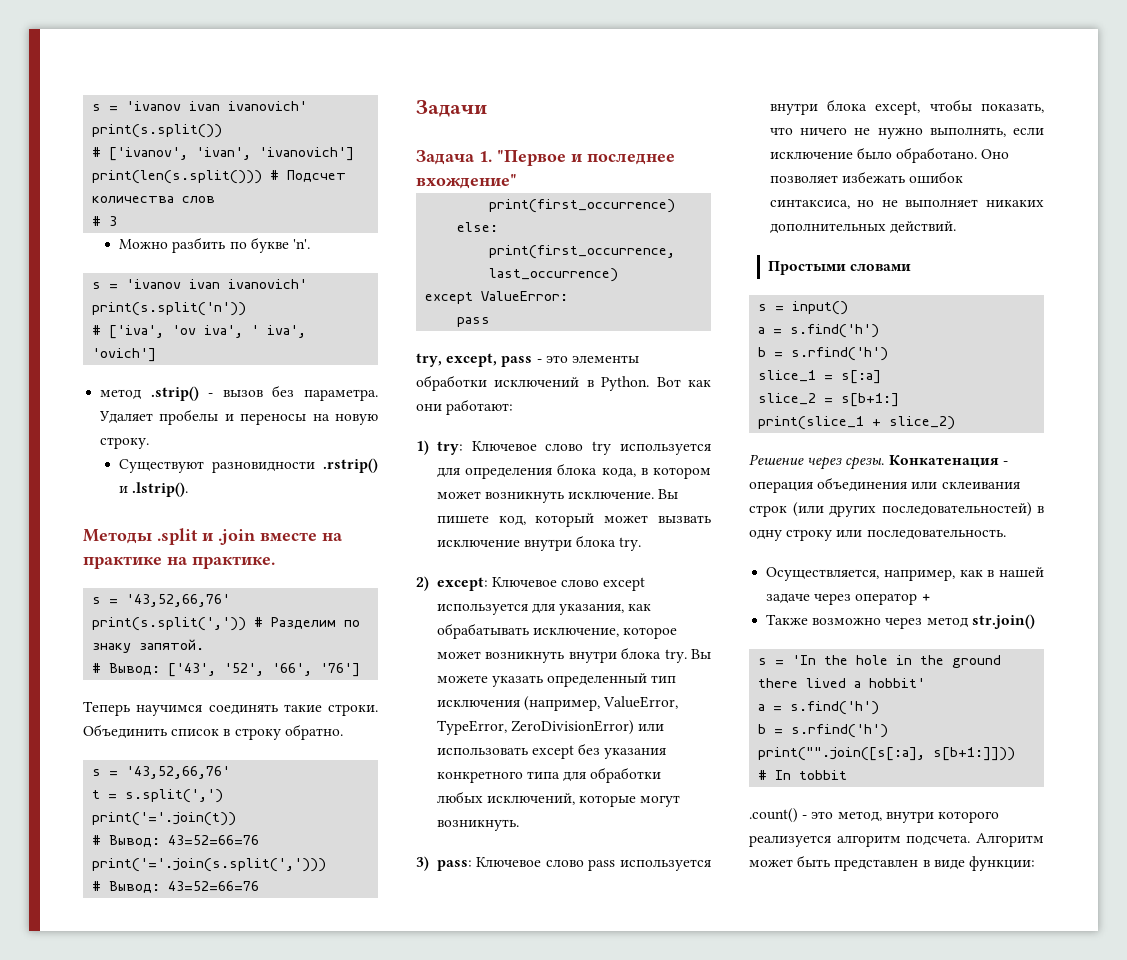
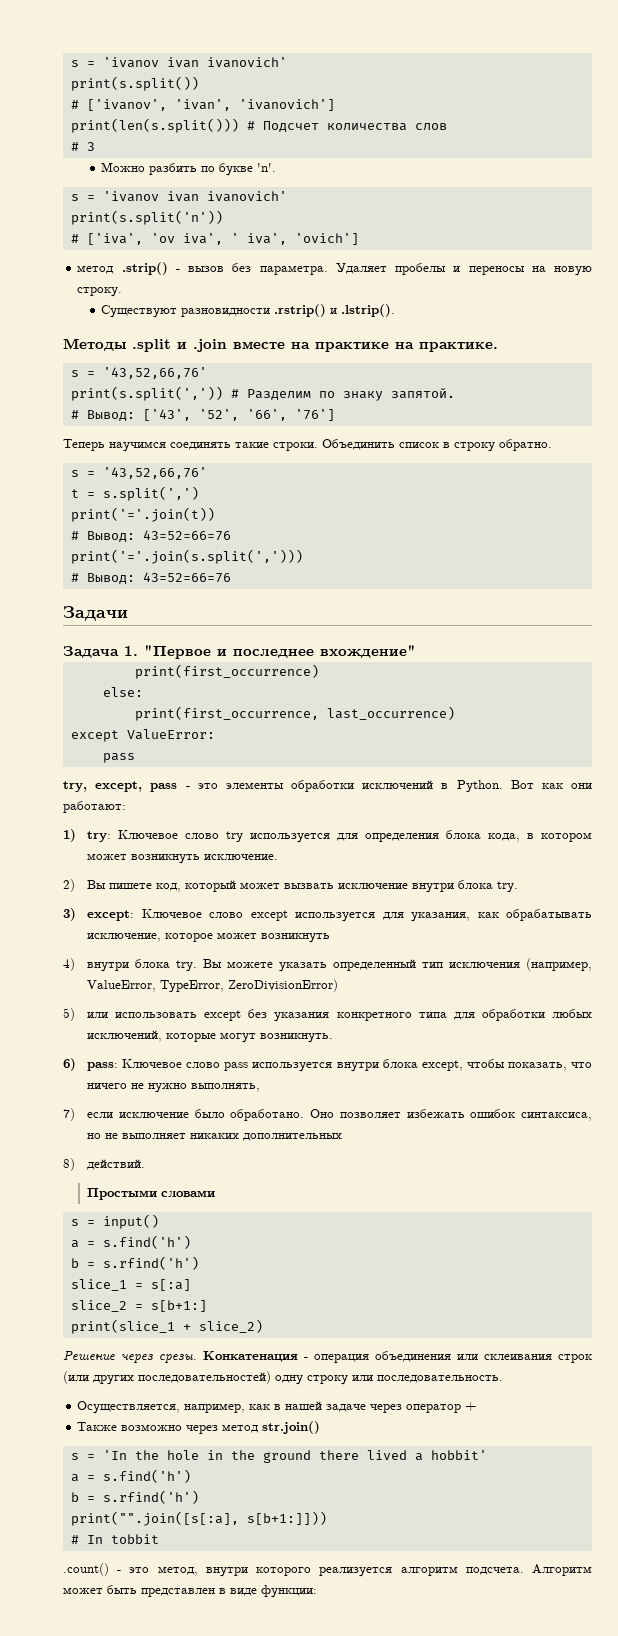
(655, 495) none -> [63,879,75,892] // 2)
[416,576,429,591] 2) -> [63,908,76,921] 3)
(565, 657) none -> [63,958,75,971] // 4)
(634, 727) none -> [63,1008,75,1021] // 5)
[416,856,429,871] 3) -> [63,1058,76,1071] 6)
(1006, 132) none -> [63,1108,75,1121] // 7)
(886, 228) none -> [63,1158,75,1171] // 8)
[1037,506,1044,513] в -> (271, 1377) none

